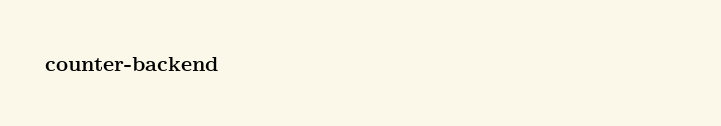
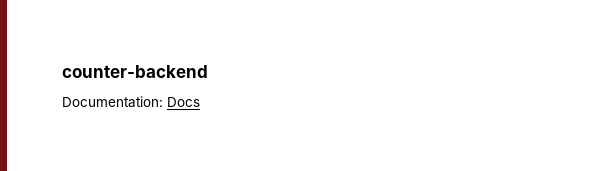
(218, 64) none -> [62,96,200,108] // Documentation: Docs

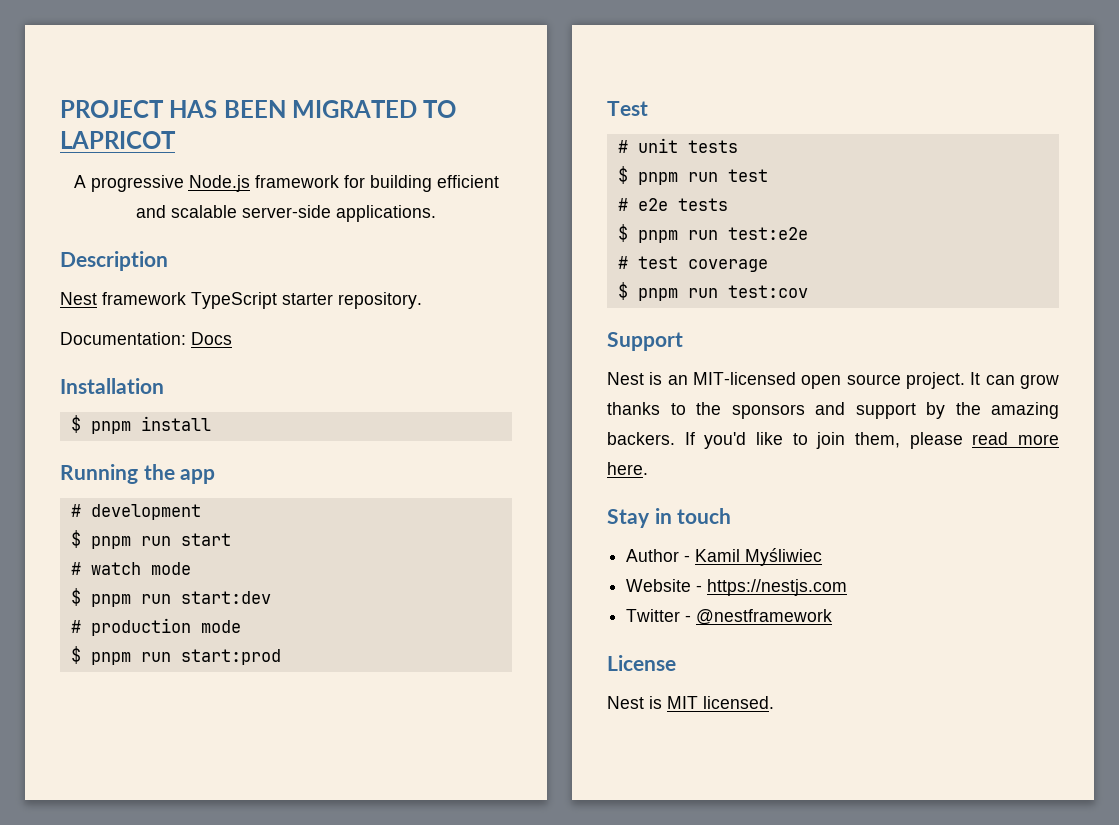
[62,65,208,78] [62,96,200,108] counter-backend // Documentation: Docs -> [60,100,457,118] [60,131,176,149] [73,175,499,192] [136,205,436,222] [60,251,168,271] [60,292,422,309] [60,332,232,345] [60,378,164,394] [70,415,211,434] [60,464,216,484] [70,504,201,520] [70,530,231,549] [70,562,191,575] [70,588,271,607] [70,618,241,636] [70,646,281,665] [607,101,648,116] [617,138,738,153] [617,166,768,185] [617,198,728,211] [617,224,808,243] [617,256,768,272] [617,282,808,301] [607,332,683,351] [607,372,1059,389] [607,402,1059,419] [607,432,1059,449] [607,462,648,475] [607,508,732,528] [626,548,823,566] [626,579,848,596] [626,609,833,625] [607,655,676,671] [607,696,774,709] PROJECT HAS BEEN MIGRATED TO LAPRICOT // A progressive Node.js framework for building efficient and scalable server-side applications. // Description // Nest framework TypeScript starter repository. // Documentation: Docs // Installation // $ pnpm install // Running the app // # development // $ pnpm run start // # watch mode // $ pnpm run start:dev // # production mode // $ pnpm run start:prod // Test // # unit tests // $ pnpm run test // # e2e tests // $ pnpm run test:e2e // # test coverage // $ pnpm run test:cov // Support // Nest is an MIT-licensed open source project. It can grow thanks to the sponsors and support by the amazing backers. If you'd like to join them, please read more here. // Stay in touch // Author - Kamil Myśliwiec // Website - https://nestjs.com // Twitter - @nestframework // License // Nest is MIT licensed.

